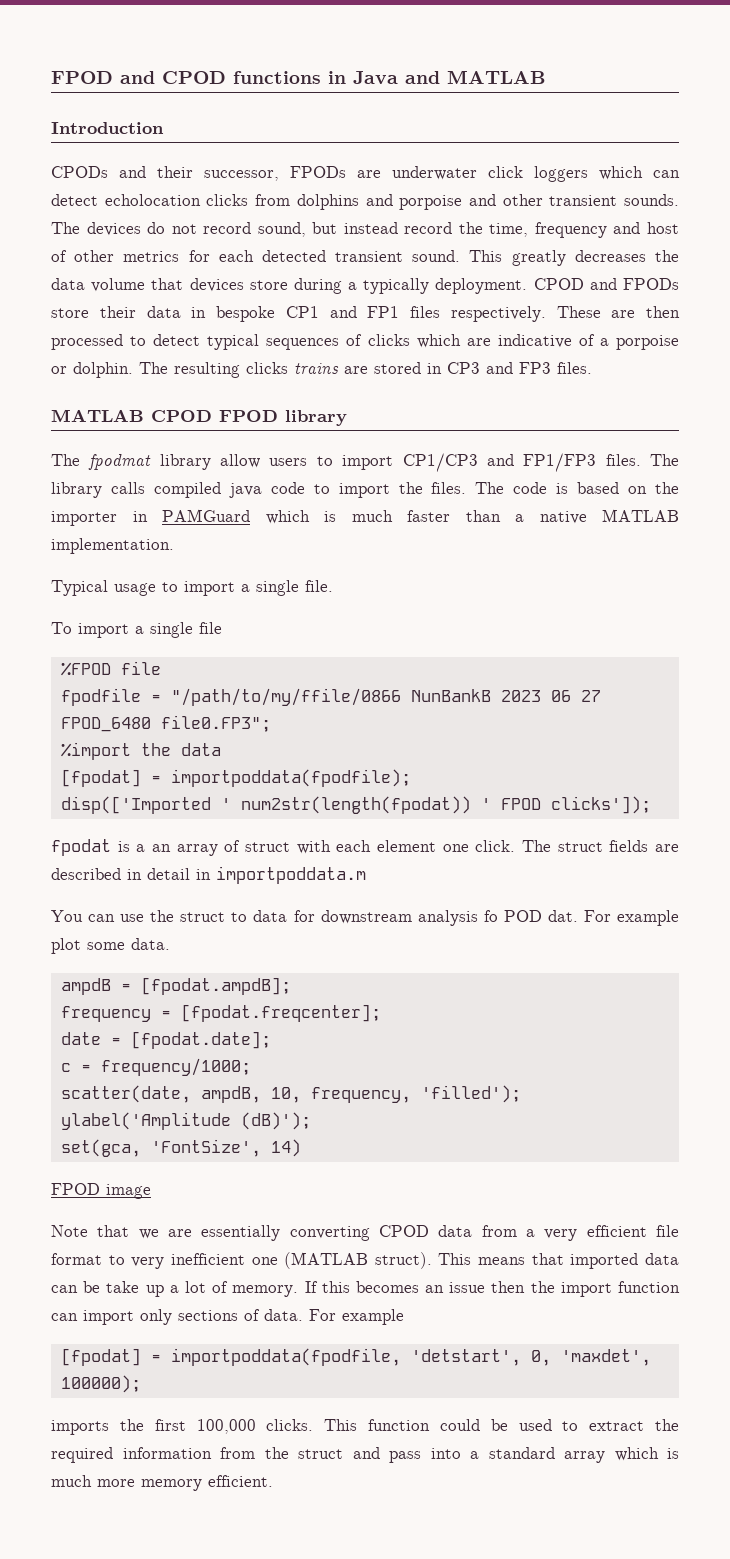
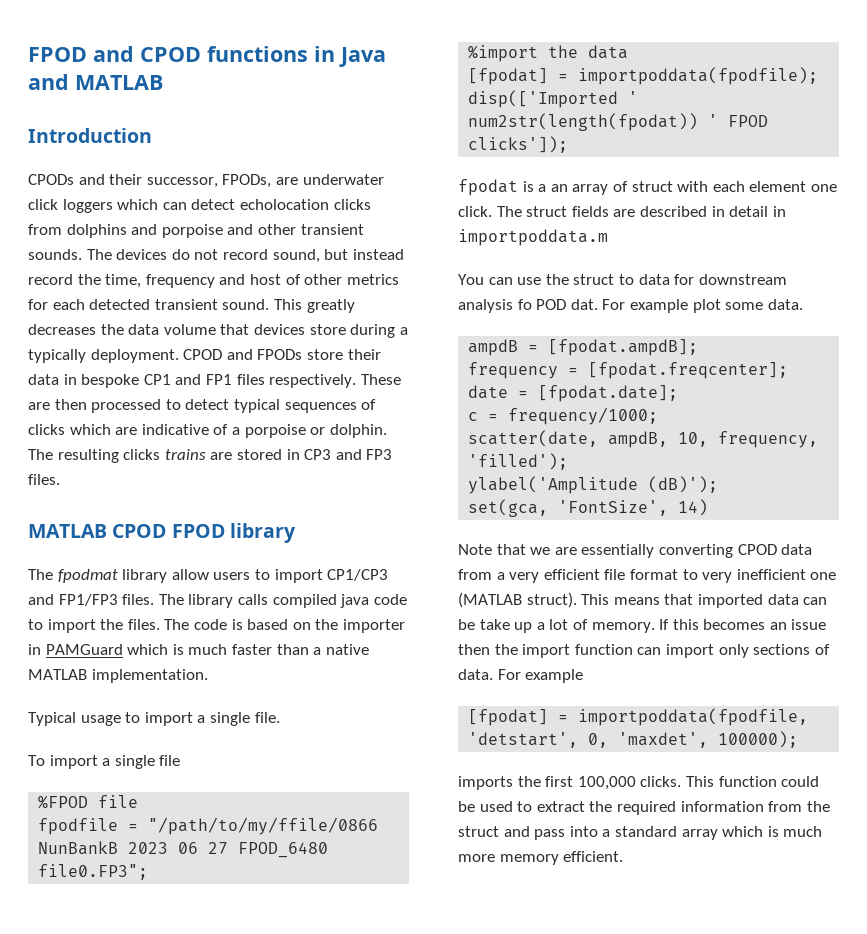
[290,166,346,178] FPODs -> [222,174,272,188] FPODs,
[51,1183,151,1199] // FPOD image -> (709, 507) none

